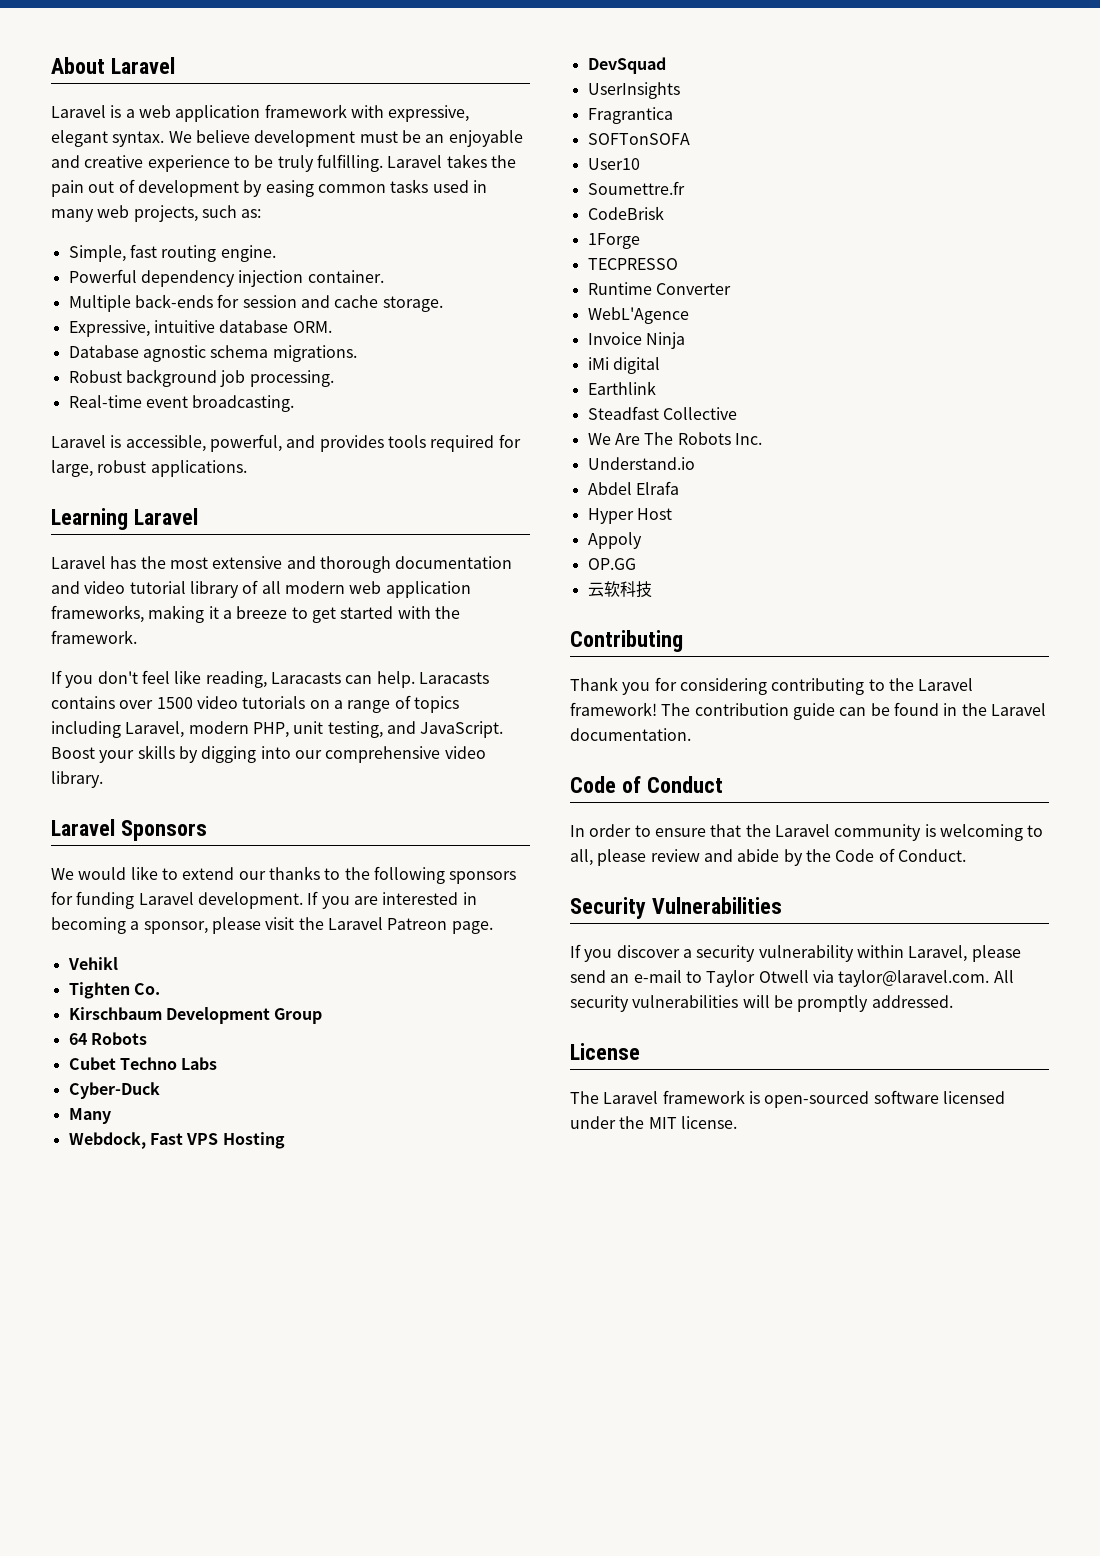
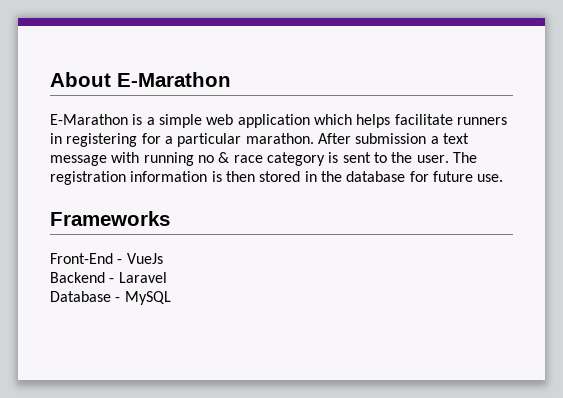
[110,57,175,74] [51,104,470,122] [51,130,523,147] [51,154,516,172] [51,179,487,197] [51,205,262,222] [68,244,276,262] [68,269,384,287] [68,294,443,312] [68,320,332,337] [68,345,357,362] [68,369,334,387] [68,395,295,412] [51,434,521,452] [51,460,247,477] [51,508,198,530] [51,556,513,573] [51,580,471,598] [51,605,460,623] [51,630,137,644] [51,670,489,688] [51,695,459,713] [51,721,504,738] [51,745,486,763] [51,771,103,788] [51,819,207,841] [51,866,517,884] [51,891,477,909] [51,917,493,934] [67,957,118,970] [68,982,160,999] [68,1007,323,1024] [68,1032,147,1045] [68,1057,218,1070] [68,1082,160,1099] [68,1108,111,1124] [68,1132,285,1149] [587,57,666,74] [587,82,680,99] [587,107,673,124] [587,133,690,145] [587,158,640,170] [587,181,685,195] [587,206,664,220] [587,233,640,249] [587,258,678,270] [587,282,731,295] [587,307,689,324] [587,332,685,349] [587,357,660,374] [587,381,656,395] [587,406,737,420] [587,432,762,445] [587,457,695,470] [587,481,679,495] [587,508,672,524] [587,532,642,549] [587,558,636,570] [587,581,652,598] [570,630,683,652] [570,677,974,695] [570,702,1046,720] [570,728,691,741] [570,776,723,793] [570,824,1044,841] [570,848,966,866] [570,897,782,919] [570,944,1021,962] [570,970,1014,987] [570,995,953,1012] [570,1043,640,1060] [570,1090,1005,1108] [570,1116,737,1129] Laravel // Laravel is a web application framework with expressive, elegant syntax. We believe development must be an enjoyable and creative experience to be truly fulfilling. Laravel takes the pain out of development by easing common tasks used in many web projects, such as: // Simple, fast routing engine. // Powerful dependency injection container. // Multiple back-ends for session and cache storage. // Expressive, intuitive database ORM. // Database agnostic schema migrations. // Robust background job processing. // Real-time event broadcasting. // Laravel is accessible, powerful, and provides tools required for large, robust applications. // Learning Laravel // Laravel has the most extensive and thorough documentation and video tutorial library of all modern web application frameworks, making it a breeze to get started with the framework. // If you don't feel like reading, Laracasts can help. Laracasts contains over 1500 video tutorials on a range of topics including Laravel, modern PHP, unit testing, and JavaScript. Boost your skills by digging into our comprehensive video library. // Laravel Sponsors // We would like to extend our thanks to the following sponsors for funding Laravel development. If you are interested in becoming a sponsor, please visit the Laravel Patreon page. // Vehikl // Tighten Co. // Kirschbaum Development Group // 64 Robots // Cubet Techno Labs // Cyber-Duck // Many // Webdock, Fast VPS Hosting // DevSquad // UserInsights // Fragrantica // SOFTonSOFA // User10 // Soumettre.fr // CodeBrisk // 1Forge // TECPRESSO // Runtime Converter // WebL'Agence // Invoice Ninja // iMi digital // Earthlink // Steadfast Collective // We Are The Robots Inc. // Understand.io // Abdel Elrafa // Hyper Host // Appoly // OP.GG // 云软科技 // Contributing // Thank you for considering contributing to the Laravel framework! The contribution guide can be found in the Laravel documentation. // Code of Conduct // In order to ensure that the Laravel community is welcoming to all, please review and abide by the Code of Conduct. // Security Vulnerabilities // If you discover a security vulnerability within Laravel, please send an e-mail to Taylor Otwell via taylor@laravel.com. All security vulnerabilities will be promptly addressed. // License // The Laravel framework is open-sourced software licensed under the MIT license. -> [117,72,231,87] [50,114,507,128] [50,133,469,147] [50,152,477,166] [50,171,504,185] [50,211,170,226] [50,253,163,264] [50,272,167,283] [50,291,171,305] E-Marathon // E-Marathon is a simple web application which helps facilitate runners in registering for a particular marathon. After submission a text message with running no & race category is sent to the user. The registration information is then stored in the database for future use. // Frameworks // Front-End - VueJs // Backend - Laravel // Database - MySQL

